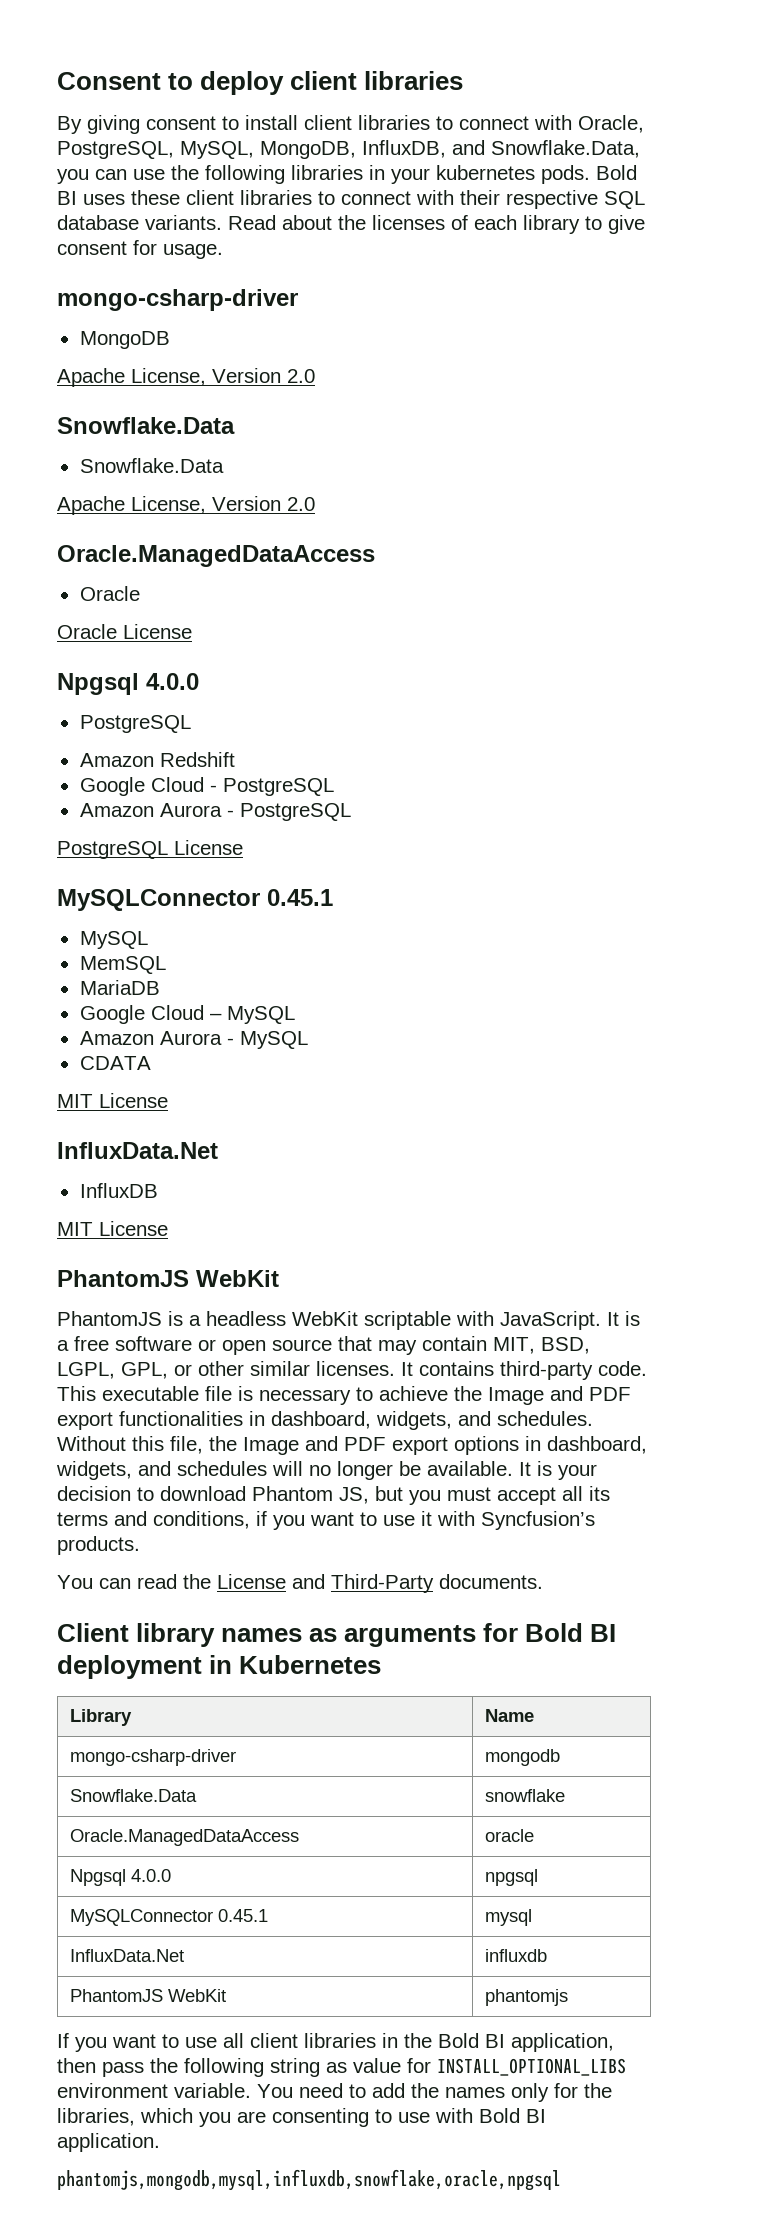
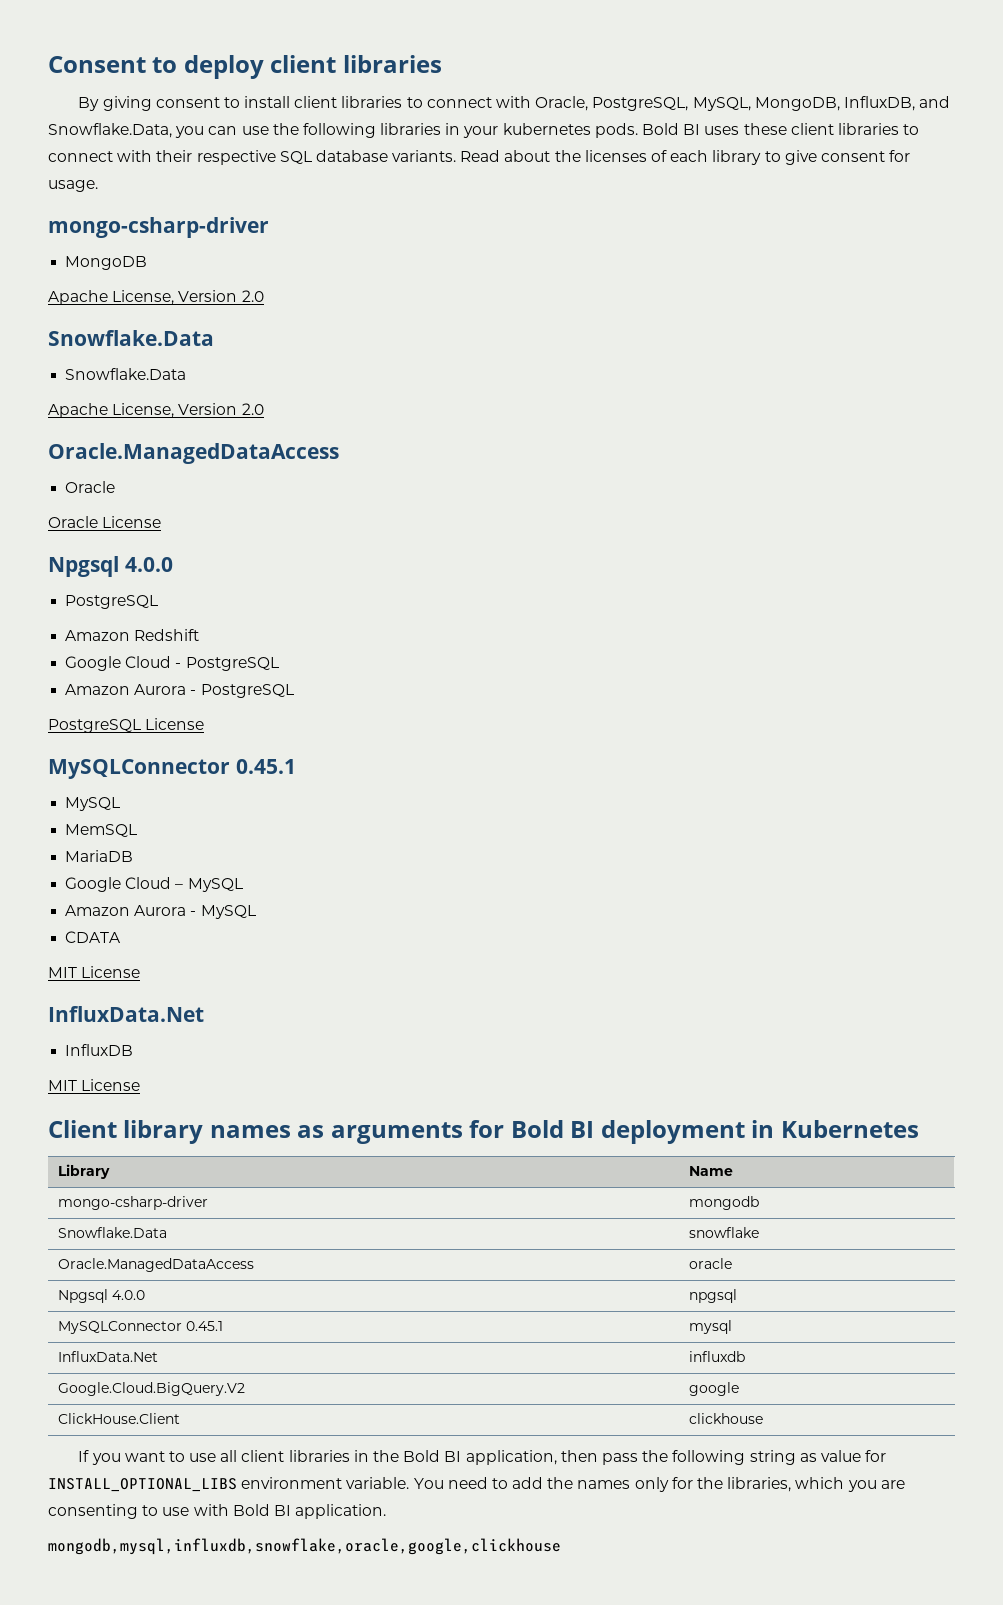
[57,1270,279,1287] [57,1311,640,1330] [57,1336,590,1355] [57,1361,647,1380] [57,1386,631,1405] [57,1411,593,1430] [57,1436,647,1455] [56,1461,597,1480] [57,1486,610,1505] [57,1511,595,1530] [57,1536,140,1555] [57,1574,543,1593] // PhantomJS WebKit // PhantomJS is a headless WebKit scriptable with JavaScript. It is a free software or open source that may contain MIT, BSD, LGPL, GPL, or other similar licenses. It contains third-party code. This executable file is necessary to achieve the Image and PDF export functionalities in dashboard, widgets, and schedules. Without this file, the Image and PDF export options in dashboard, widgets, and schedules will no longer be available. It is your decision to download Phantom JS, but you must accept all its terms and conditions, if you want to use it with Syncfusion’s products. // You can read the License and Third-Party documents. -> (141, 1085) none
[69,1989,226,2002] [484,1989,568,2006] PhantomJS WebKit | phantomjs -> [57,1382,245,1396] [688,1382,739,1396] [57,1413,180,1424] [688,1413,763,1424] Google.Cloud.BigQuery.V2 | google // ClickHouse.Client | clickhouse
[57,2169,561,2191] phantomjs,mongodb,mysql,influxdb,snowflake,oracle,npgsql -> [48,1538,561,1555] mongodb,mysql,influxdb,snowflake,oracle,google,clickhouse

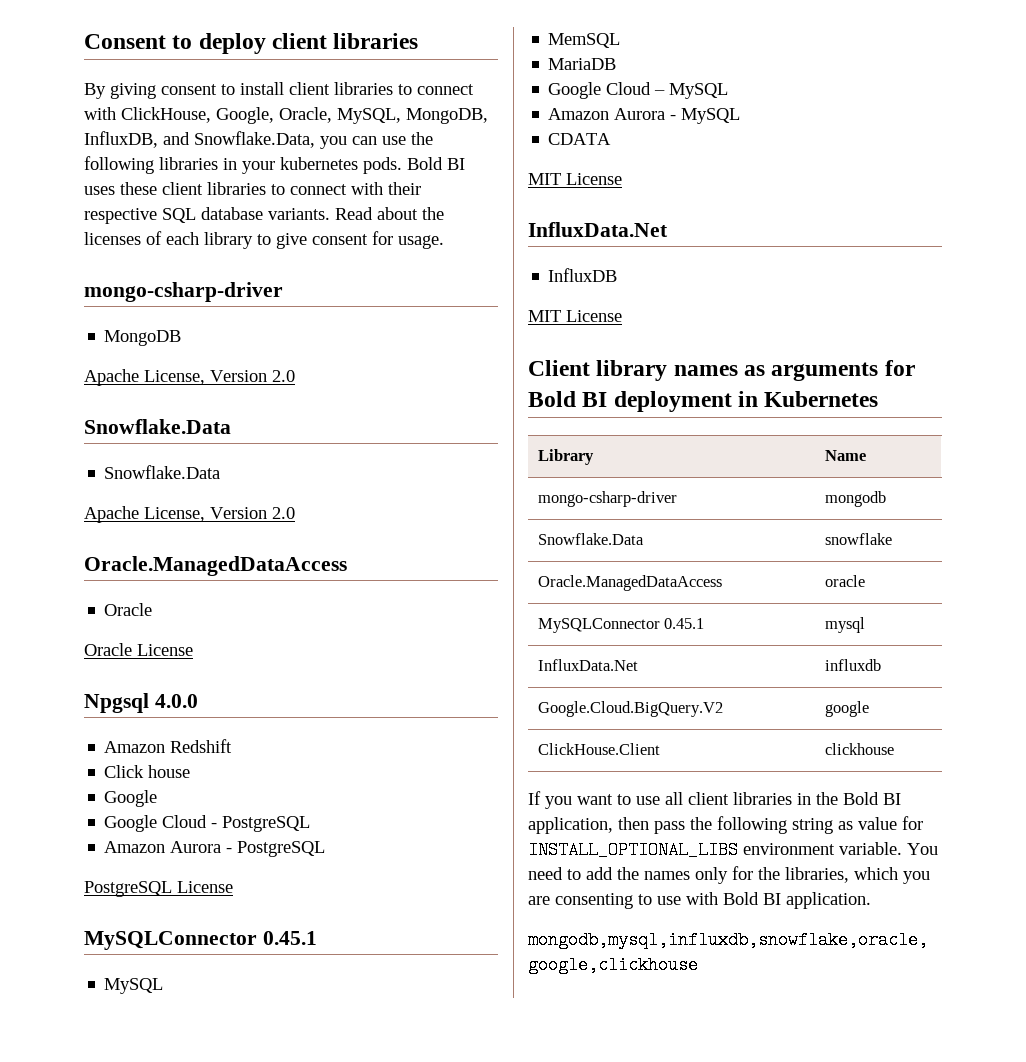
[535,96,689,111] Oracle, PostgreSQL, -> [121,107,332,124] ClickHouse, Google, Oracle,
[65,595,159,609] // PostgreSQL -> (198, 701) none
(200, 635) none -> [104,765,191,778] [104,790,158,807] // Click house // Google
[57,1289,145,1303] [688,1289,737,1303] // Npgsql 4.0.0 | npgsql -> (865, 581) none

